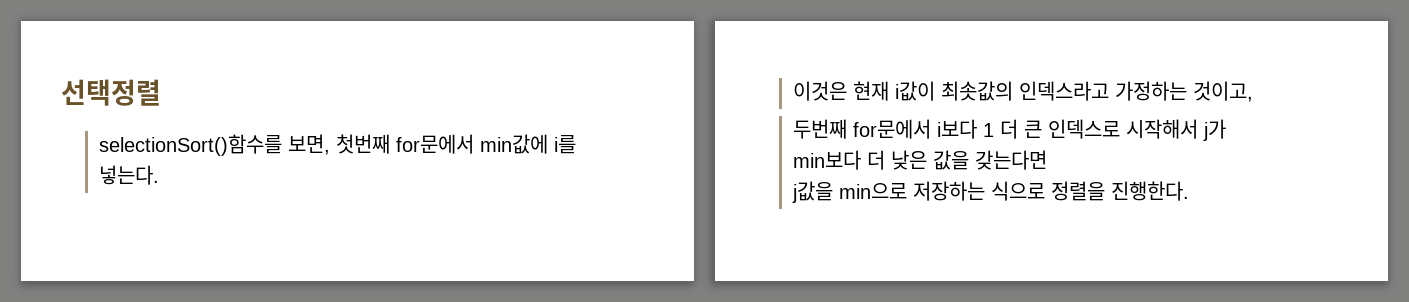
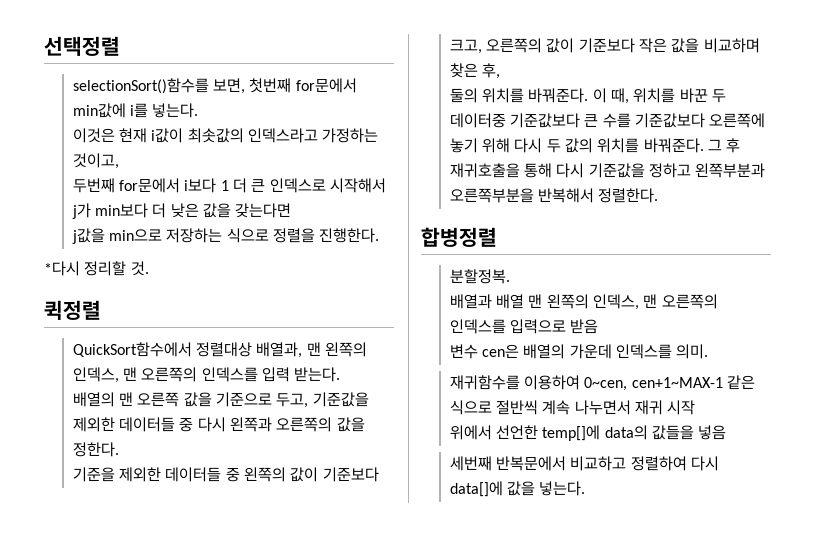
(1190, 191) none -> [44,261,149,276] [44,300,101,320] [72,342,368,358] [72,367,341,383] [72,392,369,408] [72,417,365,432] [72,442,119,457] [72,467,379,482] [449,38,760,54] [449,63,501,79] [449,88,726,104] [449,113,766,128] [449,138,741,153] [449,163,766,178] [449,188,659,203] [421,227,497,247] [449,269,510,284] [449,294,718,310] [449,319,599,334] [449,344,709,359] [449,375,756,391] [449,400,696,415] [449,425,727,441] [449,456,720,471] [449,481,586,497] // *다시 정리할 것. // 퀵정렬 // QuickSort함수에서 정렬대상 배열과, 맨 왼쪽의 인덱스, 맨 오른쪽의 인덱스를 입력 받는다. // 배열의 맨 오른쪽 값을 기준으로 두고, 기준값을 제외한 데이터들 중 다시 왼쪽과 오른쪽의 값을 정한다. // 기준을 제외한 데이터들 중 왼쪽의 값이 기준보다 크고, 오른쪽의 값이 기준보다 작은 값을 비교하며 찾은 후, // 둘의 위치를 바꿔준다. 이 때, 위치를 바꾼 두 데이터중 기준값보다 큰 수를 기준값보다 오른쪽에 놓기 위해 다시 두 값의 위치를 바꿔준다. 그 후 재귀호출을 통해 다시 기준값을 정하고 왼쪽부분과 오른쪽부분을 반복해서 정렬한다. // 합병정렬 // 분할정복. // 배열과 배열 맨 왼쪽의 인덱스, 맨 오른쪽의 인덱스를 입력으로 받음 // 변수 cen은 배열의 가운데 인덱스를 의미. // 재귀함수를 이용하여 0~cen, cen+1~MAX-1 같은 식으로 절반씩 계속 나누면서 재귀 시작 // 위에서 선언한 temp[]에 data의 값들을 넣음 // 세번째 반복문에서 비교하고 정렬하여 다시 data[]에 값을 넣는다.

